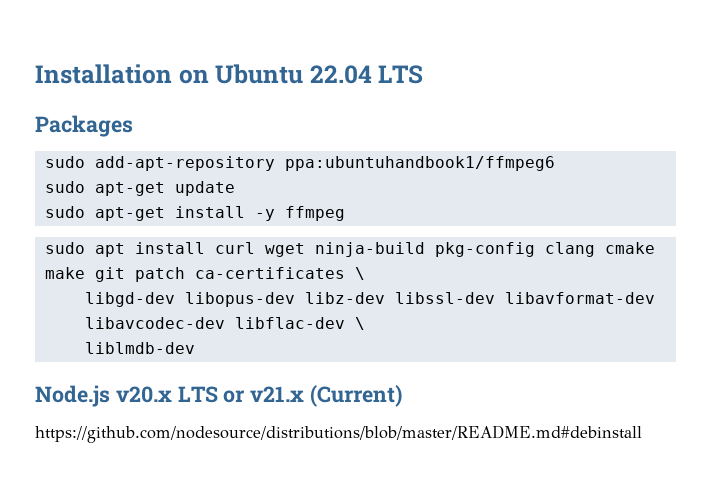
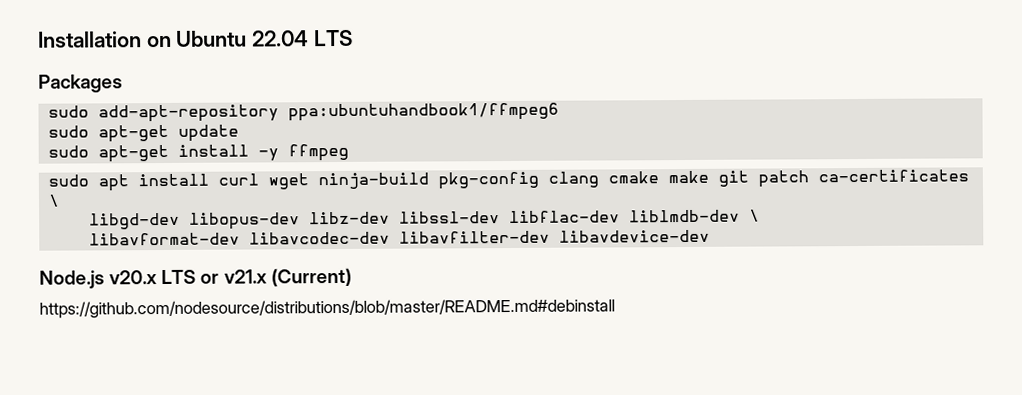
[504,292,655,304] [84,317,365,330] [84,342,195,354] libavformat-dev libavcodec-dev libflac-dev \ // liblmdb-dev -> [508,209,760,224] [88,229,710,246] libflac-dev liblmdb-dev \ // libavformat-dev libavcodec-dev libavfilter-dev libavdevice-dev

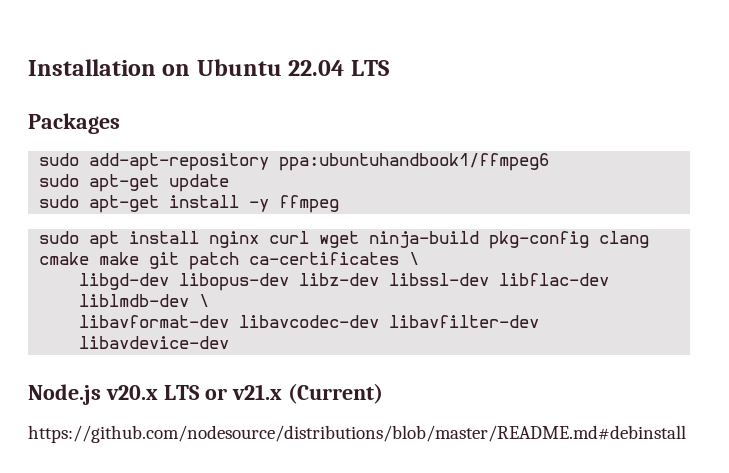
(209, 180) none -> [209,231,260,248] nginx

